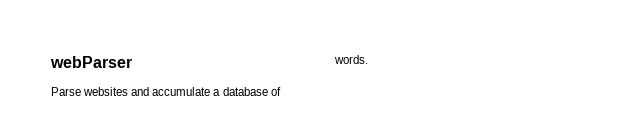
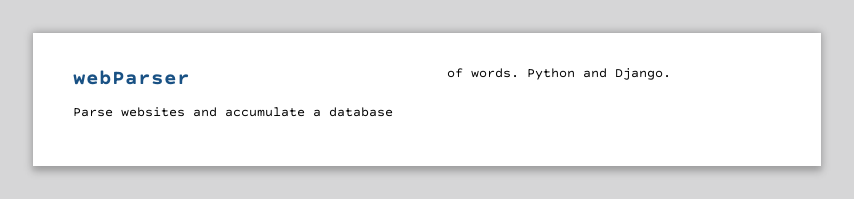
(368, 59) none -> [527,68,671,80] Python and Django.

